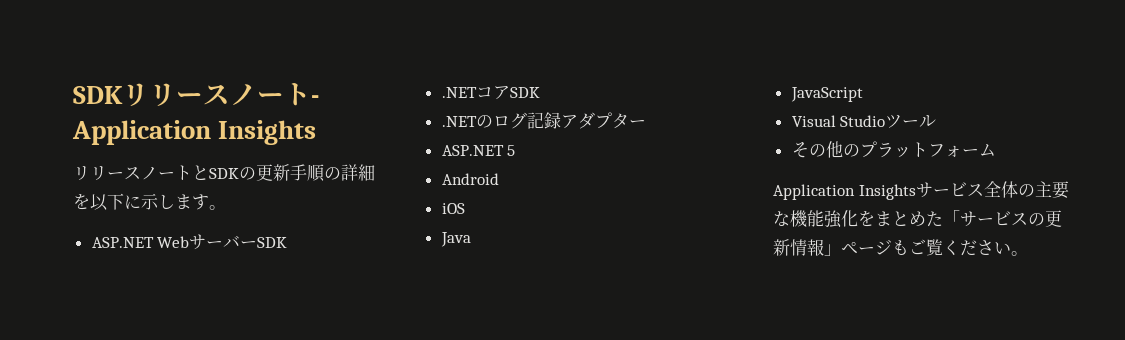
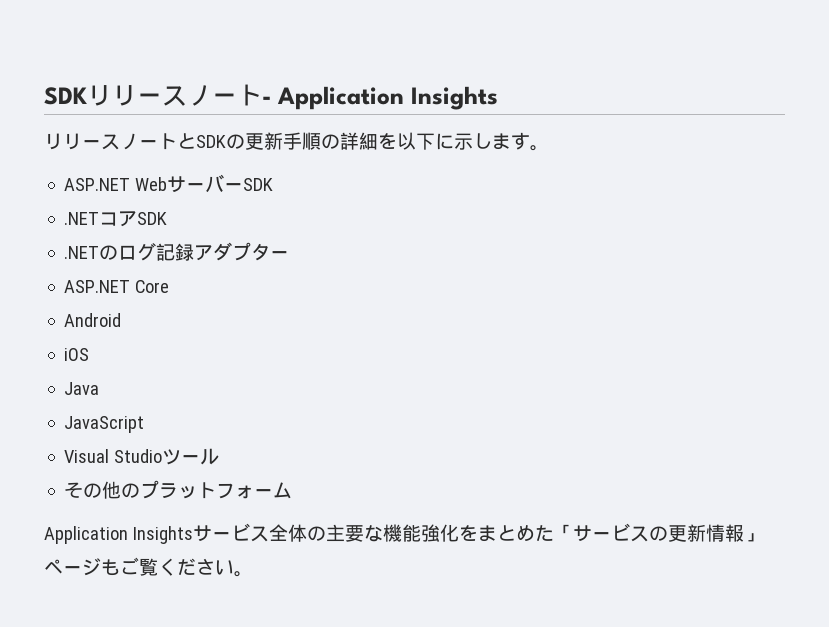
[507,145,516,156] 5 -> [135,280,170,293] Core

